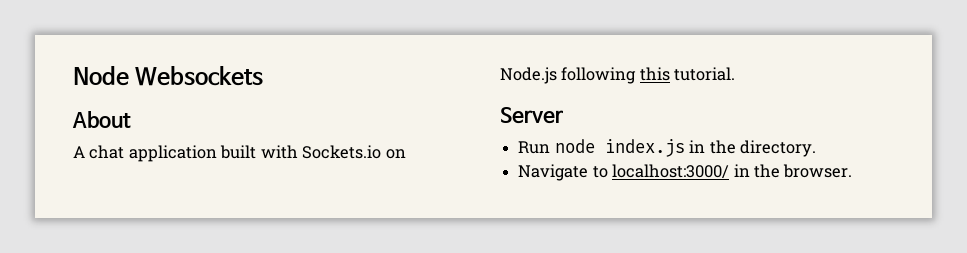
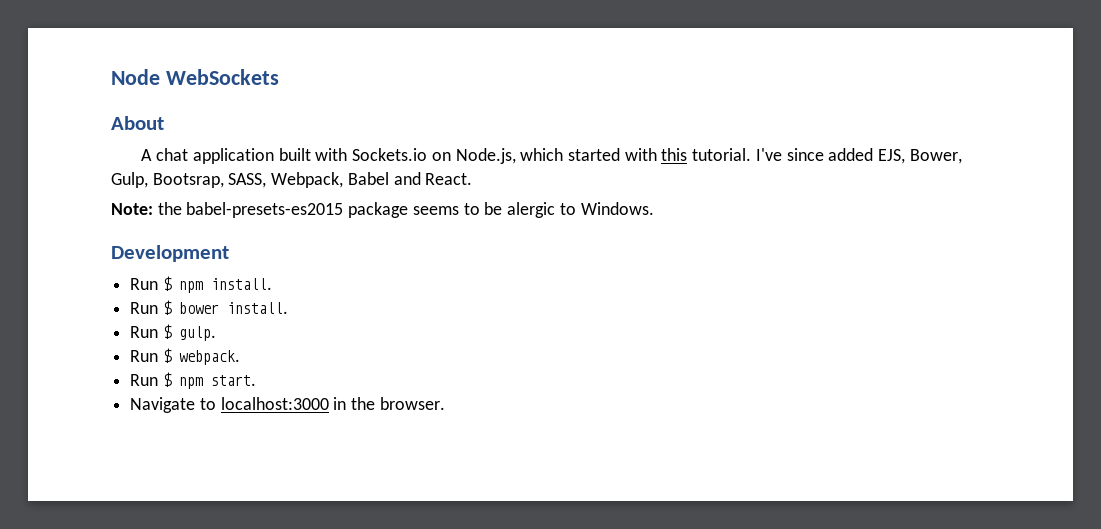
[135,66,264,86] Websockets -> [165,69,279,85] WebSockets
[500,67,736,84] [500,107,563,124] [518,139,816,157] Node.js following this tutorial. // Server // Run node index.js in the directory. -> [455,148,962,164] [111,172,473,188] [111,202,654,218] [111,245,229,262] [130,276,272,293] [130,300,288,315] [130,324,216,341] [130,348,240,365] [130,372,256,389] Node.js, which started with this tutorial. I've since added EJS, Bower, Gulp, Bootsrap, SASS, Webpack, Babel and React. // Note: the babel-presets-es2015 package seems to be alergic to Windows. // Development // Run $ npm install. // Run $ bower install. // Run $ gulp. // Run $ webpack. // Run $ npm start.
[612,164,730,179] localhost:3000/ -> [220,397,329,410] localhost:3000

